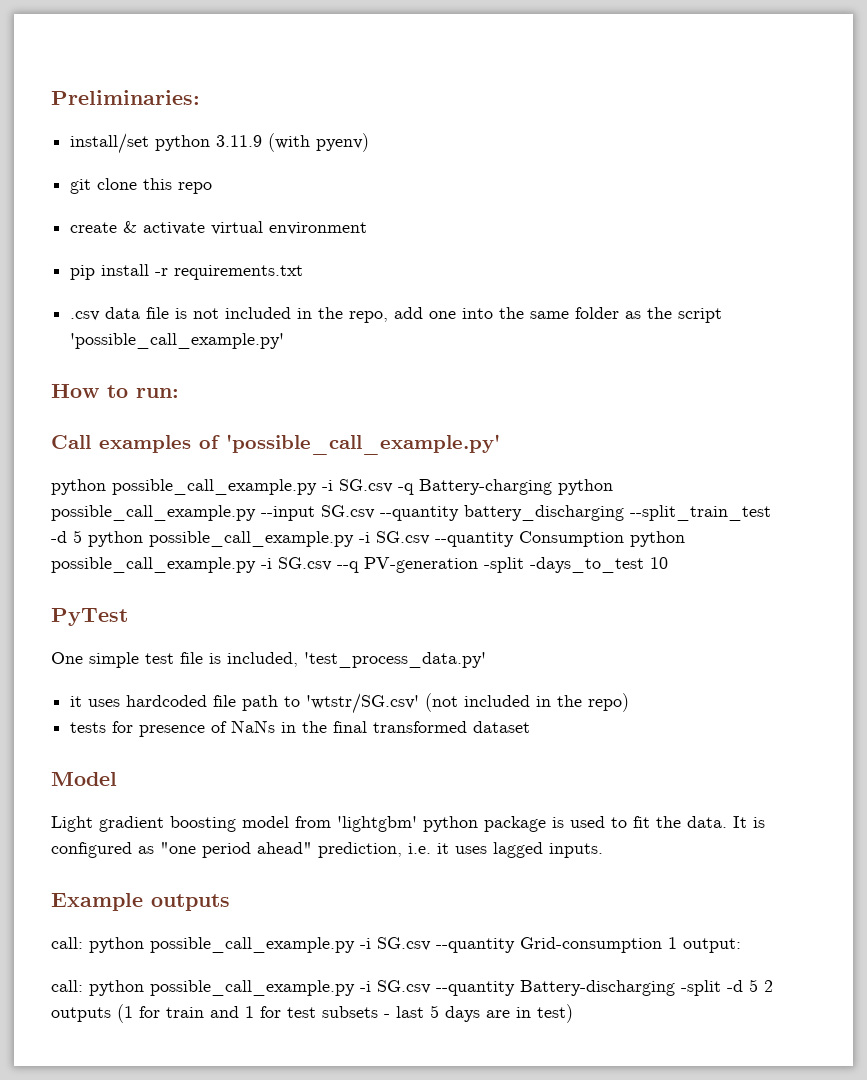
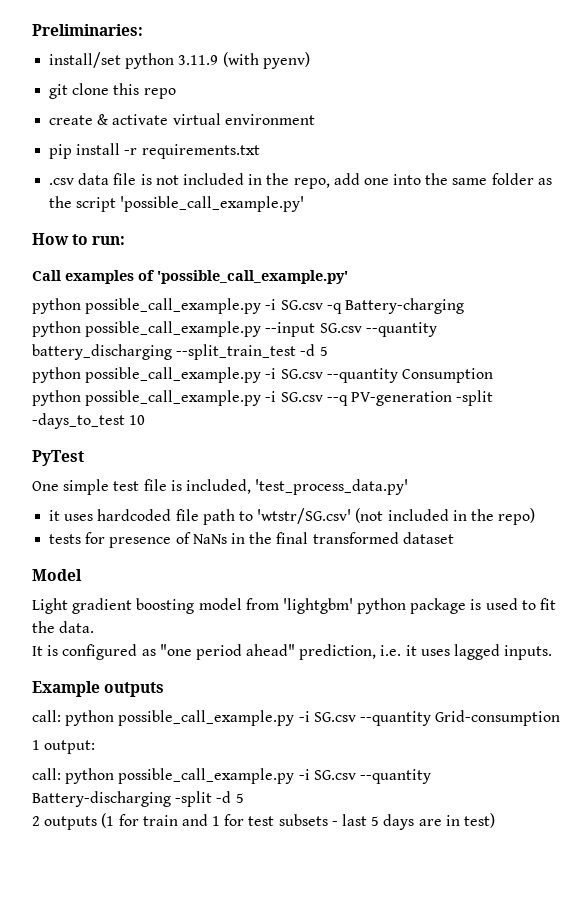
(552, 487) none -> (464, 306) //
(82, 536) none -> (328, 351) //
(624, 539) none -> (493, 375) //
(727, 822) none -> (95, 627) //
(662, 945) none -> (561, 718) //
(758, 985) none -> (244, 798) //

